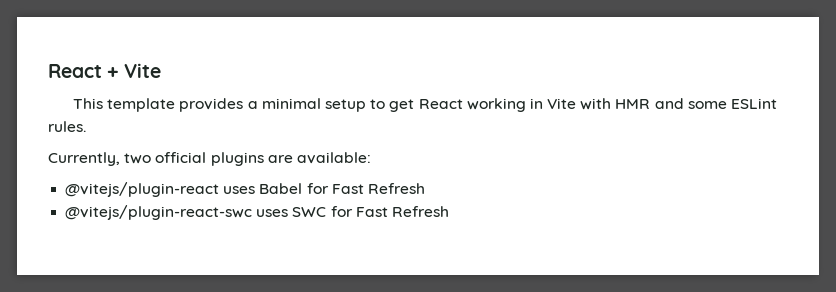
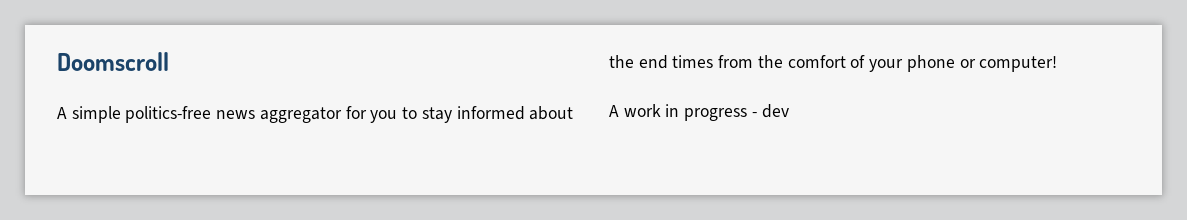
[48,63,161,78] [73,98,778,112] [48,121,86,132] [48,152,371,166] [65,182,425,197] [65,205,449,220] React + Vite // This template provides a minimal setup to get React working in Vite with HMR and some ESLint rules. // Currently, two official plugins are available: // @vitejs/plugin-react uses Babel for Fast Refresh // @vitejs/plugin-react-swc uses SWC for Fast Refresh -> [57,52,169,71] [57,106,574,123] [609,55,1058,72] [609,104,789,121] Doomscroll // A simple politics-free news aggregator for you to stay informed about the end times from the comfort of your phone or computer! // A work in progress - dev

